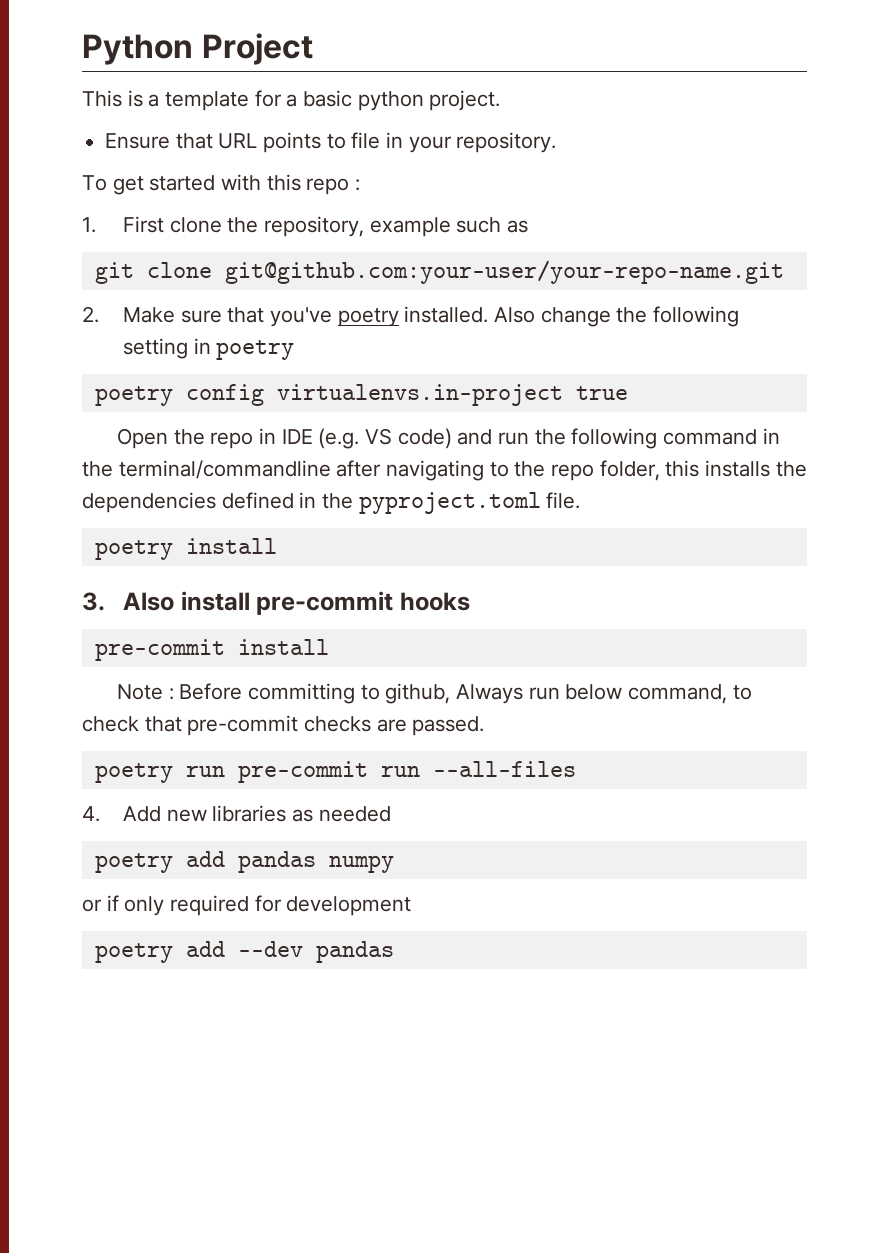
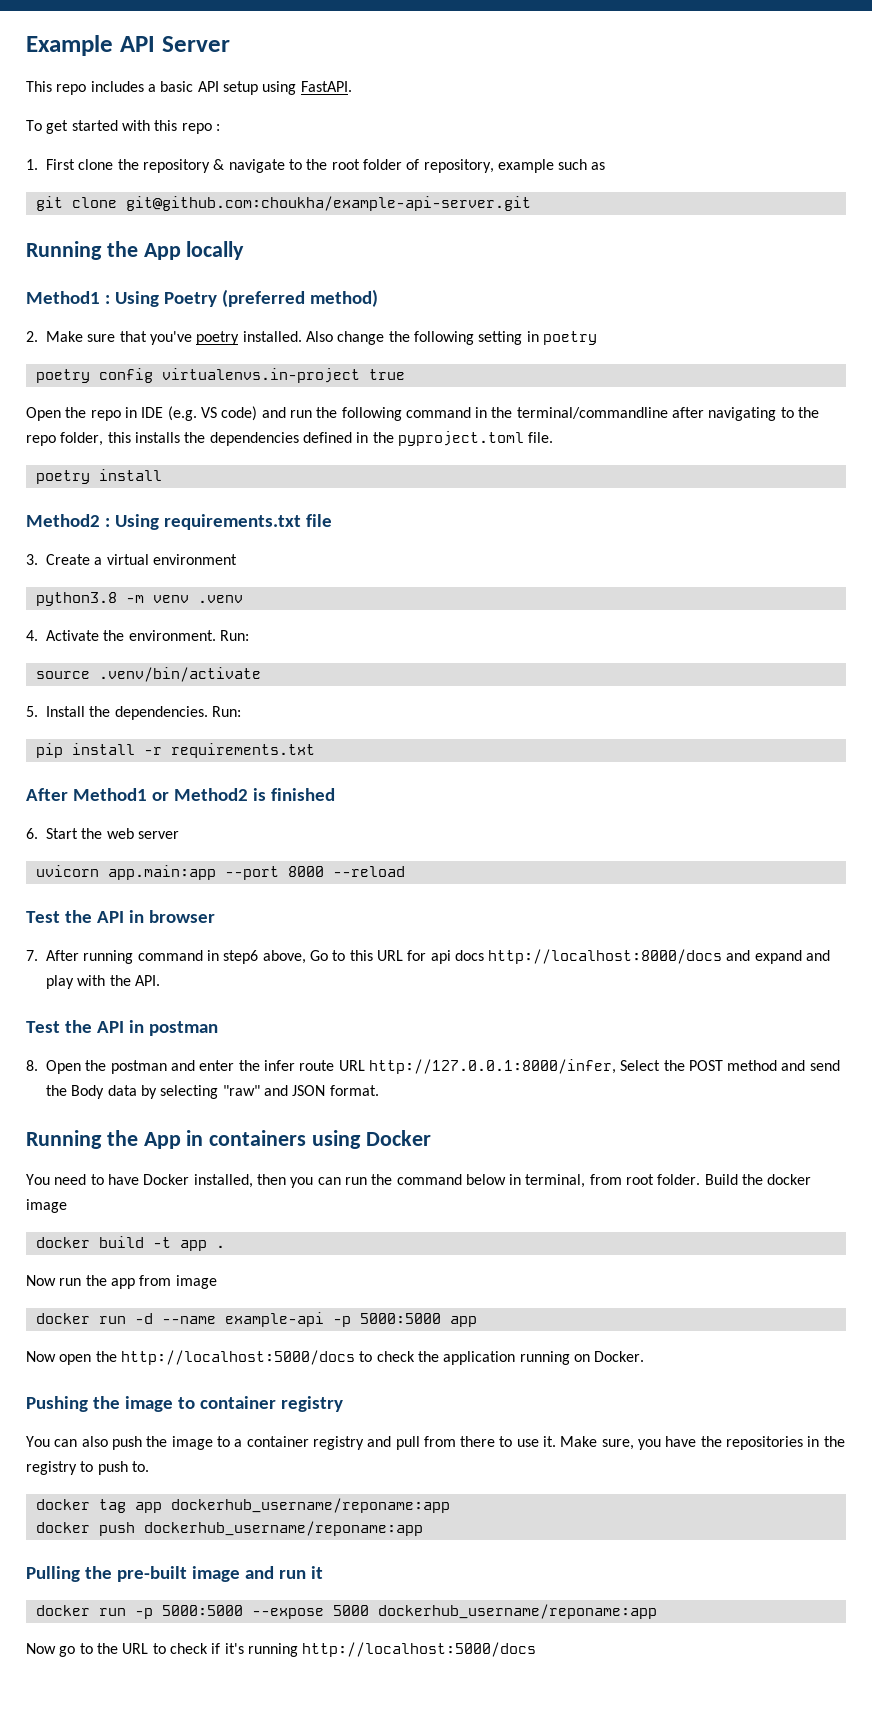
[82,33,313,65] [82,90,501,111] [105,132,557,153] Python Project // This is a template for a basic python project. // Ensure that URL points to file in your repository. -> [26,35,230,56] [26,81,352,95] Example API Server // This repo includes a basic API setup using FastAPI.
(259, 225) none -> [142,159,420,173] repository & navigate to the root folder of
[224,260,784,284] git@github.com:your-user/your-repo-name.git -> [125,196,531,211] [26,241,245,260] [26,289,378,307] git@github.com:choukha/example-api-server.git // Running the App locally // Method1 : Using Poetry (preferred method)
[82,591,470,615] [94,639,329,661] [116,683,752,704] [82,715,485,736] [94,761,576,783] [82,805,391,822] [94,851,394,873] [82,895,412,916] [94,941,394,963] 3. Also install pre-commit hooks // pre-commit install // Note : Before committing to github, Always run below command, to check that pre-commit checks are passed. // poetry run pre-commit run --all-files // 4. Add new libraries as needed // poetry add pandas numpy // or if only required for development // poetry add --dev pandas -> [26,514,332,530] [26,554,237,565] [35,592,243,606] [26,630,249,641] [35,667,261,682] [26,706,241,720] [35,743,315,758] [26,788,335,801] [26,828,179,839] [35,865,405,880] [26,910,215,923] [26,949,831,964] [46,975,160,989] [26,1020,218,1036] [26,1059,840,1074] [46,1085,379,1099] [26,1130,431,1149] [26,1174,812,1188] [26,1199,67,1213] [35,1236,225,1251] [26,1275,217,1289] [35,1312,477,1327] [26,1350,645,1365] [26,1396,343,1412] [26,1436,845,1450] [26,1461,149,1475] [35,1498,450,1513] [35,1521,423,1536] [26,1566,323,1582] [35,1604,657,1619] [26,1642,537,1657] Method2 : Using requirements.txt file // 3. Create a virtual environment // python3.8 -m venv .venv // 4. Activate the environment. Run: // source .venv/bin/activate // 5. Install the dependencies. Run: // pip install -r requirements.txt // After Method1 or Method2 is finished // 6. Start the web server // uvicorn app.main:app --port 8000 --reload // Test the API in browser // 7. After running command in step6 above, Go to this URL for api docs http://localhost:8000/docs and expand and play with the API. // Test the API in postman // 8. Open the postman and enter the infer route URL http://127.0.0.1:8000/infer, Select the POST method and send the Body data by selecting "raw" and JSON format. // Running the App in containers using Docker // You need to have Docker installed, then you can run the command below in terminal, from root folder. Build the docker image // docker build -t app . // Now run the app from image // docker run -d --name example-api -p 5000:5000 app // Now open the http://localhost:5000/docs to check the application running on Docker. // Pushing the image to container registry // You can also push the image to a container registry and pull from there to use it. Make sure, you have the repositories in the registry to push to. // docker tag app dockerhub_username/reponame:app // docker push dockerhub_username/reponame:app // Pulling the pre-built image and run it // docker run -p 5000:5000 --expose 5000 dockerhub_username/reponame:app // Now go to the URL to check if it's running http://localhost:5000/docs

